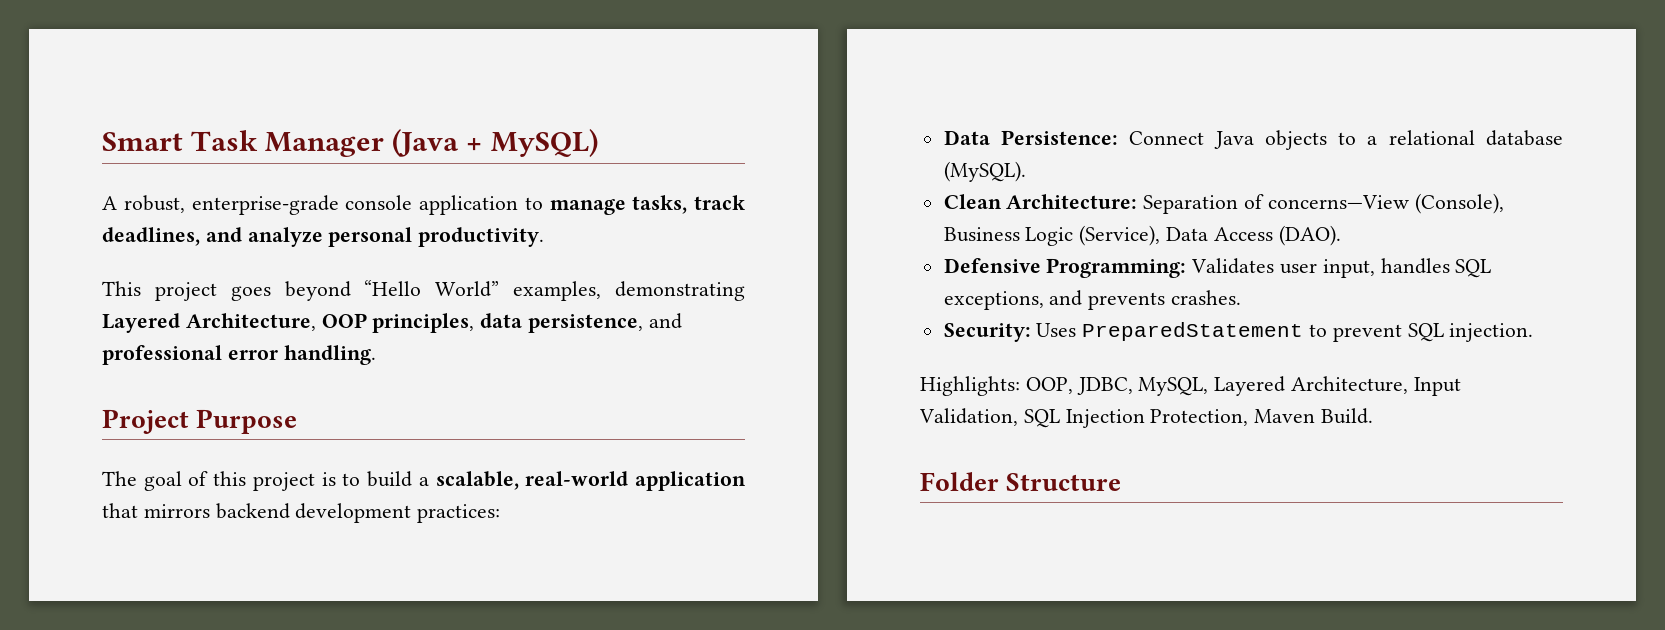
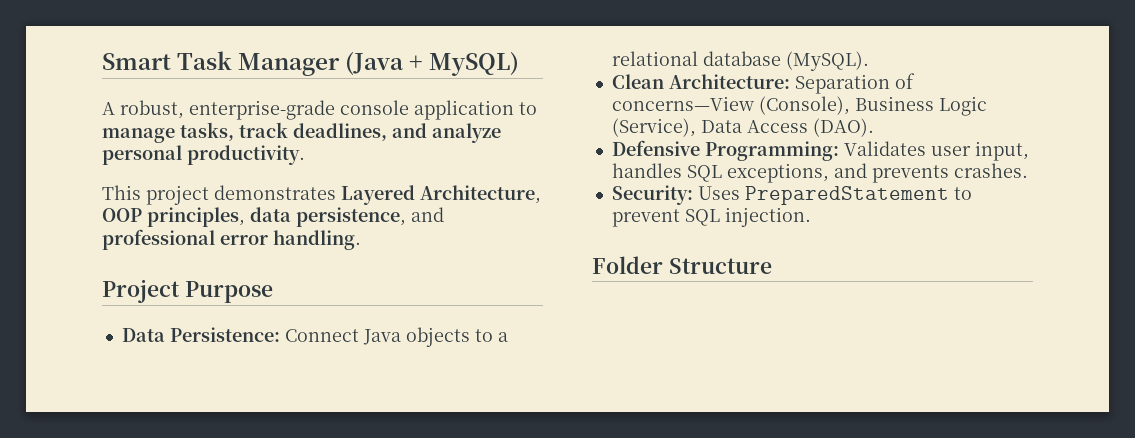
[230,280,745,301] goes beyond “Hello World” examples, demonstrating -> [214,185,336,200] demonstrates
[102,471,746,491] [102,503,501,523] // The goal of this project is to build a scalable, real-world application that mirrors backend development practices: -> (273, 292) none
[920,376,1461,396] [919,408,1374,428] // Highlights: OOP, JDBC, MySQL, Layered Architecture, Input Validation, SQL Injection Protection, Maven Build. -> (811, 217) none

